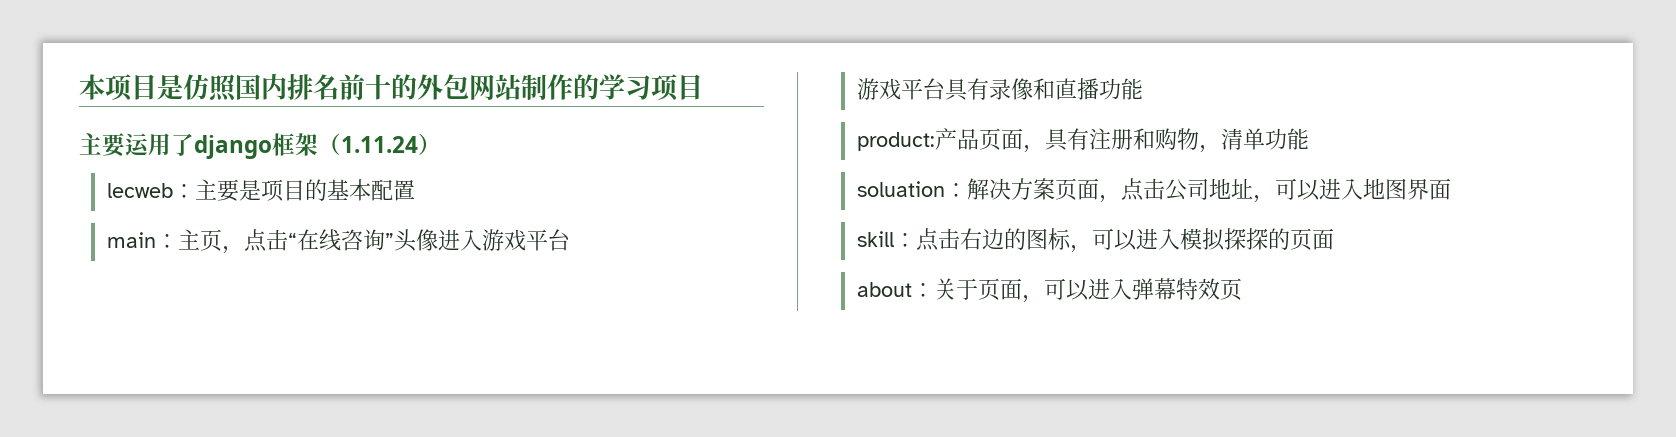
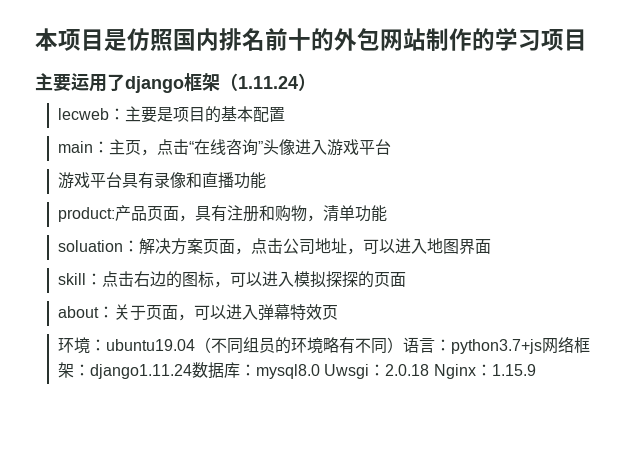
(1242, 289) none -> [58,336,591,354] [58,362,536,379] // 环境：ubuntu19.04（不同组员的环境略有不同）语言：python3.7+js网络框架：django1.11.24数据库：mysql8.0 Uwsgi：2.0.18 Nginx：1.15.9

